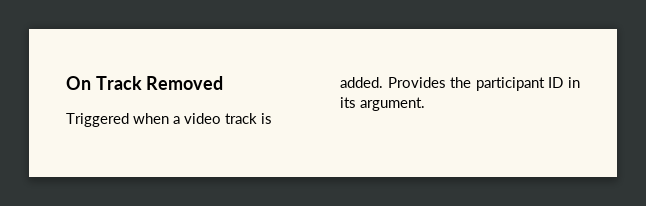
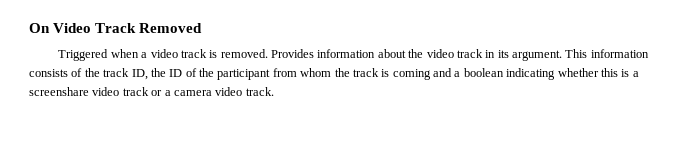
(91, 83) none -> [53,23,92,33] Video
[340,77,580,91] [340,97,425,111] added. Provides the participant ID in its argument. -> [220,49,649,61] [29,68,639,80] [29,87,274,96] removed. Provides information about the video track in its argument. This information consists of the track ID, the ID of the participant from whom the track is coming and a boolean indicating whether this is a screenshare video track or a camera video track.

